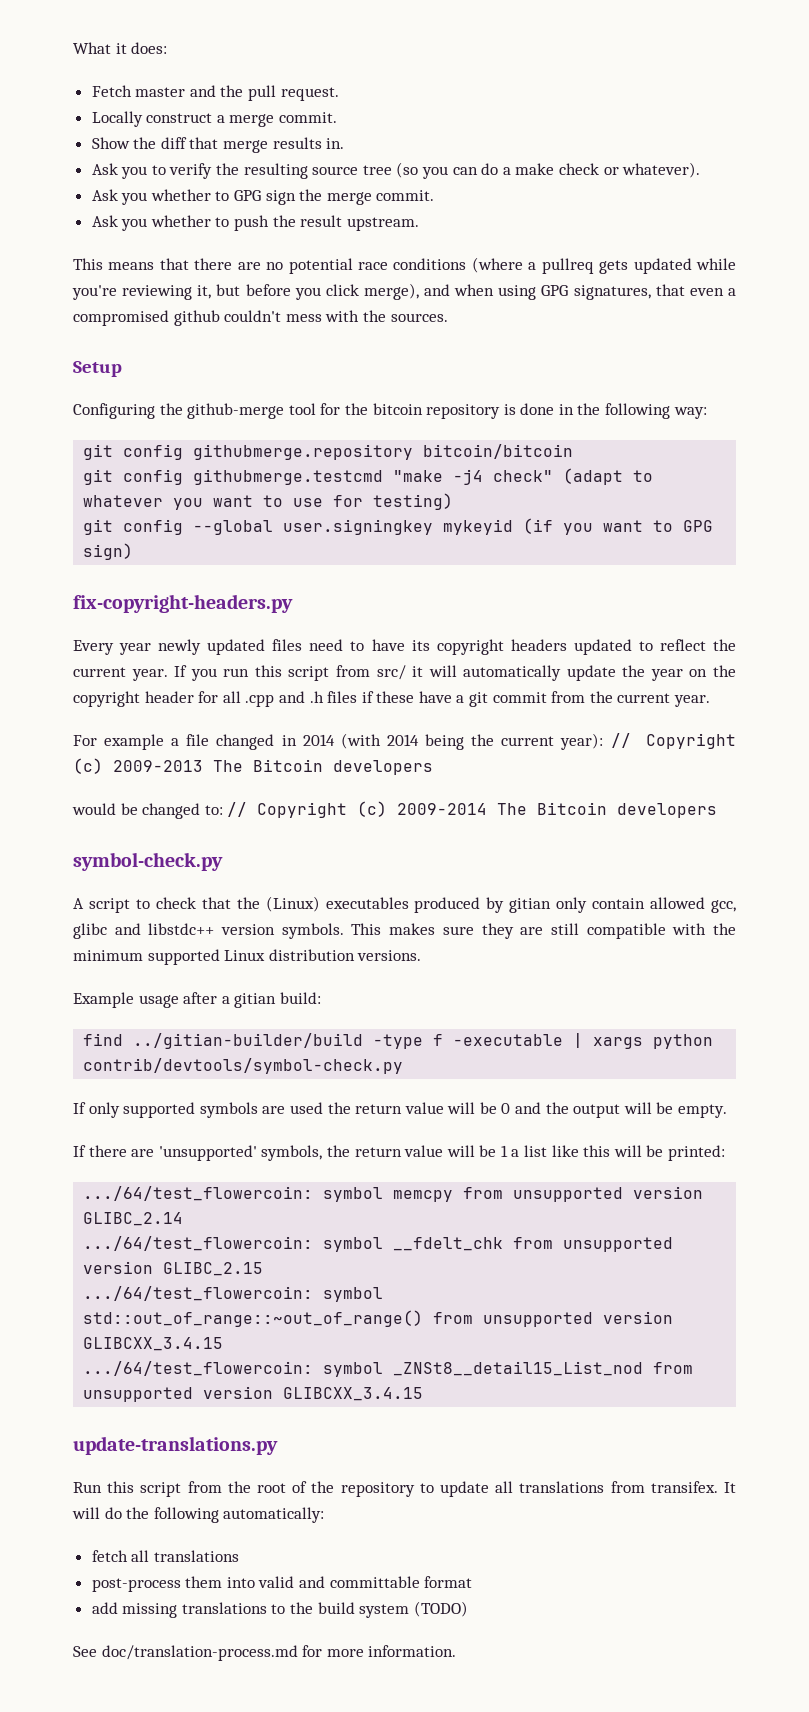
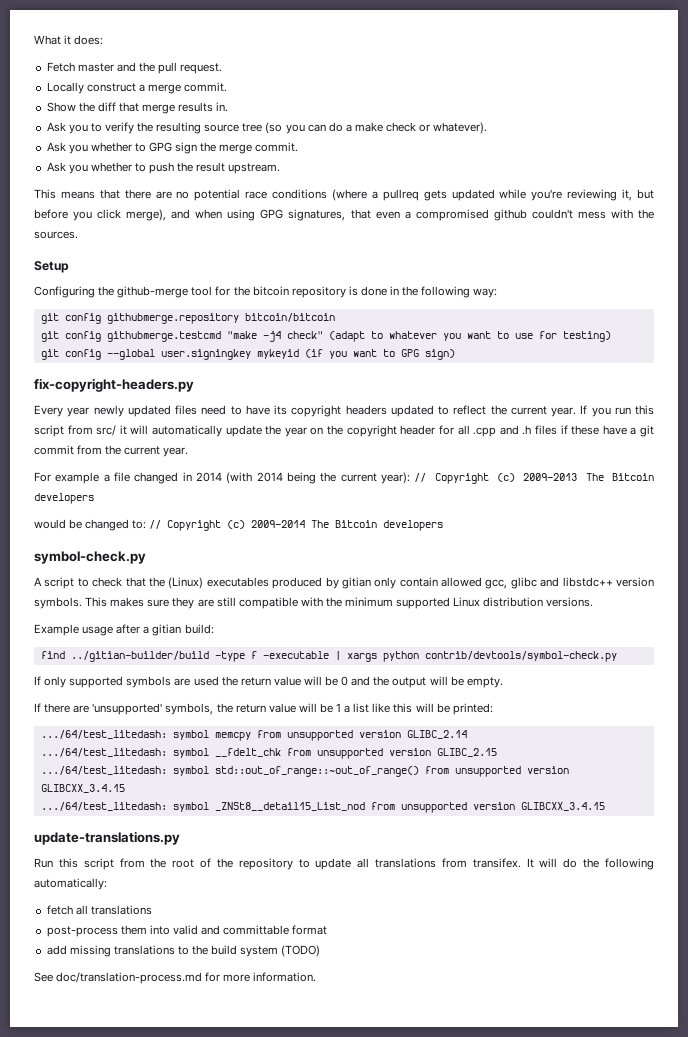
[83,1186,314,1201] .../64/test_flowercoin: -> [40,730,167,739] .../64/test_litedash:
[83,1236,314,1251] .../64/test_flowercoin: -> [40,748,167,757] .../64/test_litedash:
[83,1286,314,1301] .../64/test_flowercoin: -> [40,766,167,775] .../64/test_litedash:
[83,1361,314,1376] .../64/test_flowercoin: -> [40,802,167,811] .../64/test_litedash:

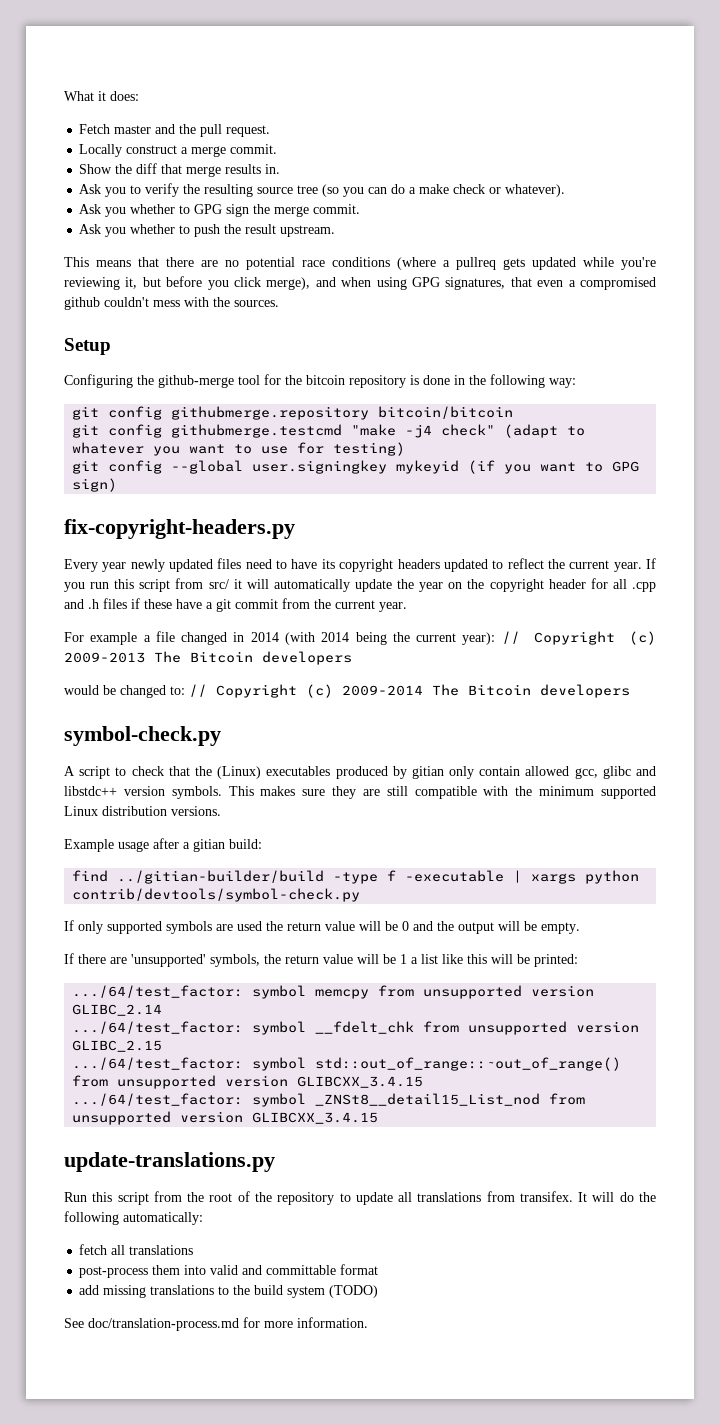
[40,730,167,739] .../64/test_litedash: -> [72,985,244,998] .../64/test_factor:
[40,748,167,757] .../64/test_litedash: -> [72,1021,244,1034] .../64/test_factor:
[40,766,167,775] .../64/test_litedash: -> [72,1057,244,1070] .../64/test_factor:
[40,802,167,811] .../64/test_litedash: -> [72,1093,244,1106] .../64/test_factor:

